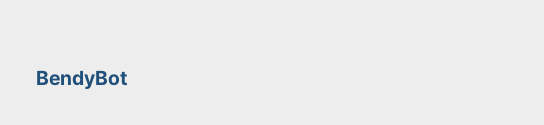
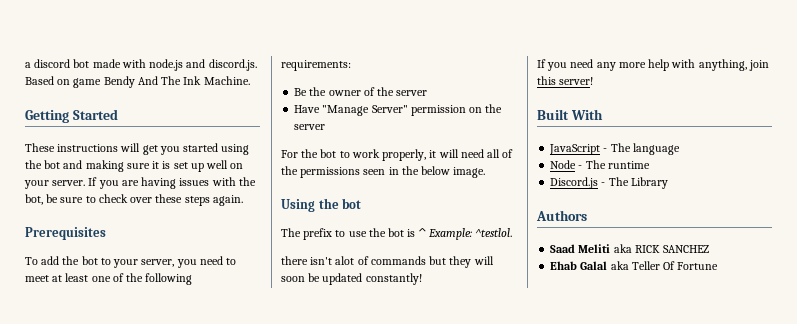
[36,70,127,89] BendyBot -> [25,59,257,71] [25,76,250,88] [25,109,118,123] [25,143,250,155] [25,160,244,172] [24,177,256,189] [25,194,243,206] [25,227,106,240] [25,256,237,268] [25,273,193,285] [281,60,351,71] [294,87,428,96] [294,104,503,116] [294,124,326,130] [281,149,514,161] [281,166,486,178] [281,198,362,212] [281,228,513,240] [281,256,494,268] [281,273,422,285] [537,59,769,71] [537,76,594,85] [537,109,603,120] [549,143,680,155] [550,160,650,169] [550,177,668,189] [536,210,587,221] [550,244,710,253] [550,261,719,270] a discord bot made with node.js and discord.js. Based on game Bendy And The Ink Machine. // Getting Started // These instructions will get you started using the bot and making sure it is set up well on your server. If you are having issues with the bot, be sure to check over these steps again. // Prerequisites // To add the bot to your server, you need to meet at least one of the following requirements: // Be the owner of the server // Have "Manage Server" permission on the server // For the bot to work properly, it will need all of the permissions seen in the below image. // Using the bot // The prefix to use the bot is ^ Example: ^testlol. // there isn't alot of commands but they will soon be updated constantly! // If you need any more help with anything, join this server! // Built With // JavaScript - The language // Node - The runtime // Discord.js - The Library // Authors // Saad Meliti aka RICK SANCHEZ // Ehab Galal aka Teller Of Fortune

